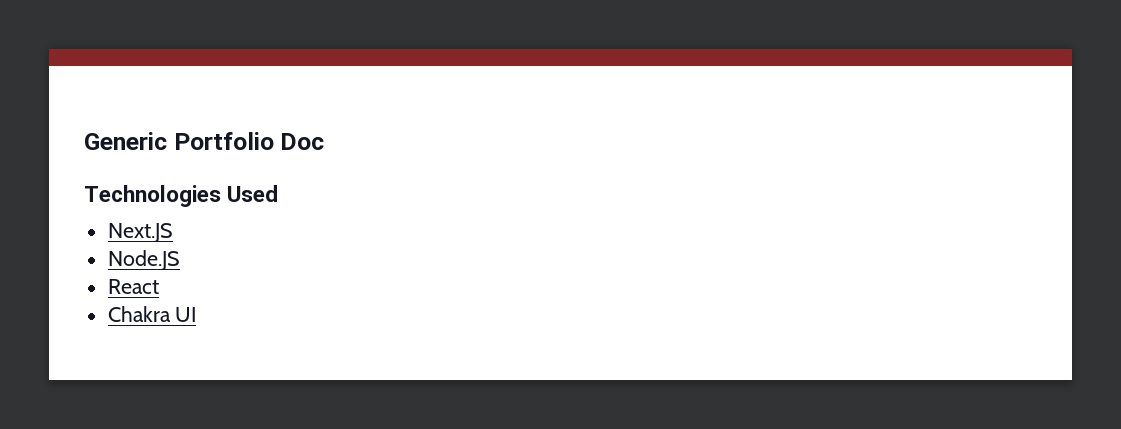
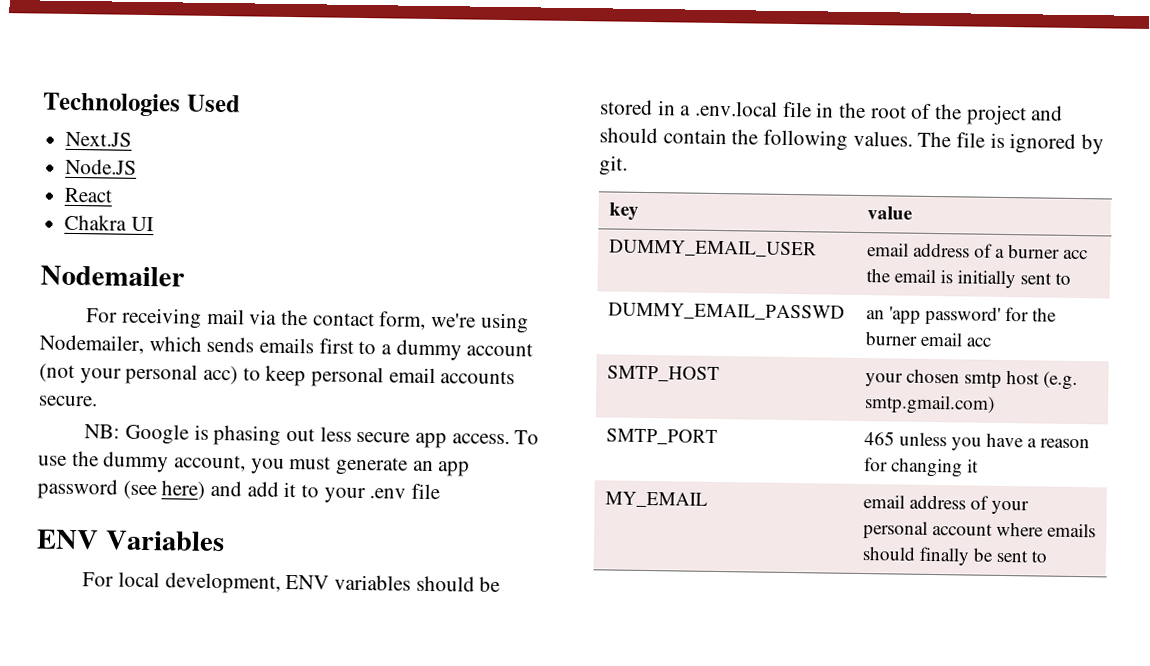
[84,132,325,150] Generic Portfolio Doc // -> (42, 104) none
(197, 314) none -> [40,265,185,287] [86,307,529,334] [39,334,534,361] [39,363,516,388] [38,395,98,407] [84,423,540,449] [38,450,471,477] [37,478,441,504] [36,529,225,552] [82,571,501,594] [600,99,1064,126] [599,127,1105,155] [599,155,628,176] [608,202,639,220] [866,206,913,220] [608,239,817,258] [866,242,1089,260] [865,268,1072,289] [607,302,845,321] [865,305,1058,325] [864,331,992,347] [606,365,720,383] [864,368,1079,391] [863,395,995,415] [605,428,718,445] [863,431,1091,451] [863,457,980,478] [604,491,708,508] [862,494,1030,515] [862,521,1097,539] [861,546,1049,566] // Nodemailer // For receiving mail via the contact form, we're using Nodemailer, which sends emails first to a dummy account (not your personal acc) to keep personal email accounts secure. // NB: Google is phasing out less secure app access. To use the dummy account, you must generate an app password (see here) and add it to your .env file // ENV Variables // For local development, ENV variables should be stored in a .env.local file in the root of the project and should contain the following values. The file is ignored by git. // key | value // DUMMY_EMAIL_USER | email address of a burner acc the email is initially sent to // DUMMY_EMAIL_PASSWD | an 'app password' for the burner email acc // SMTP_HOST | your chosen smtp host (e.g. smtp.gmail.com) // SMTP_PORT | 465 unless you have a reason for changing it // MY_EMAIL | email address of your personal account where emails should finally be sent to

